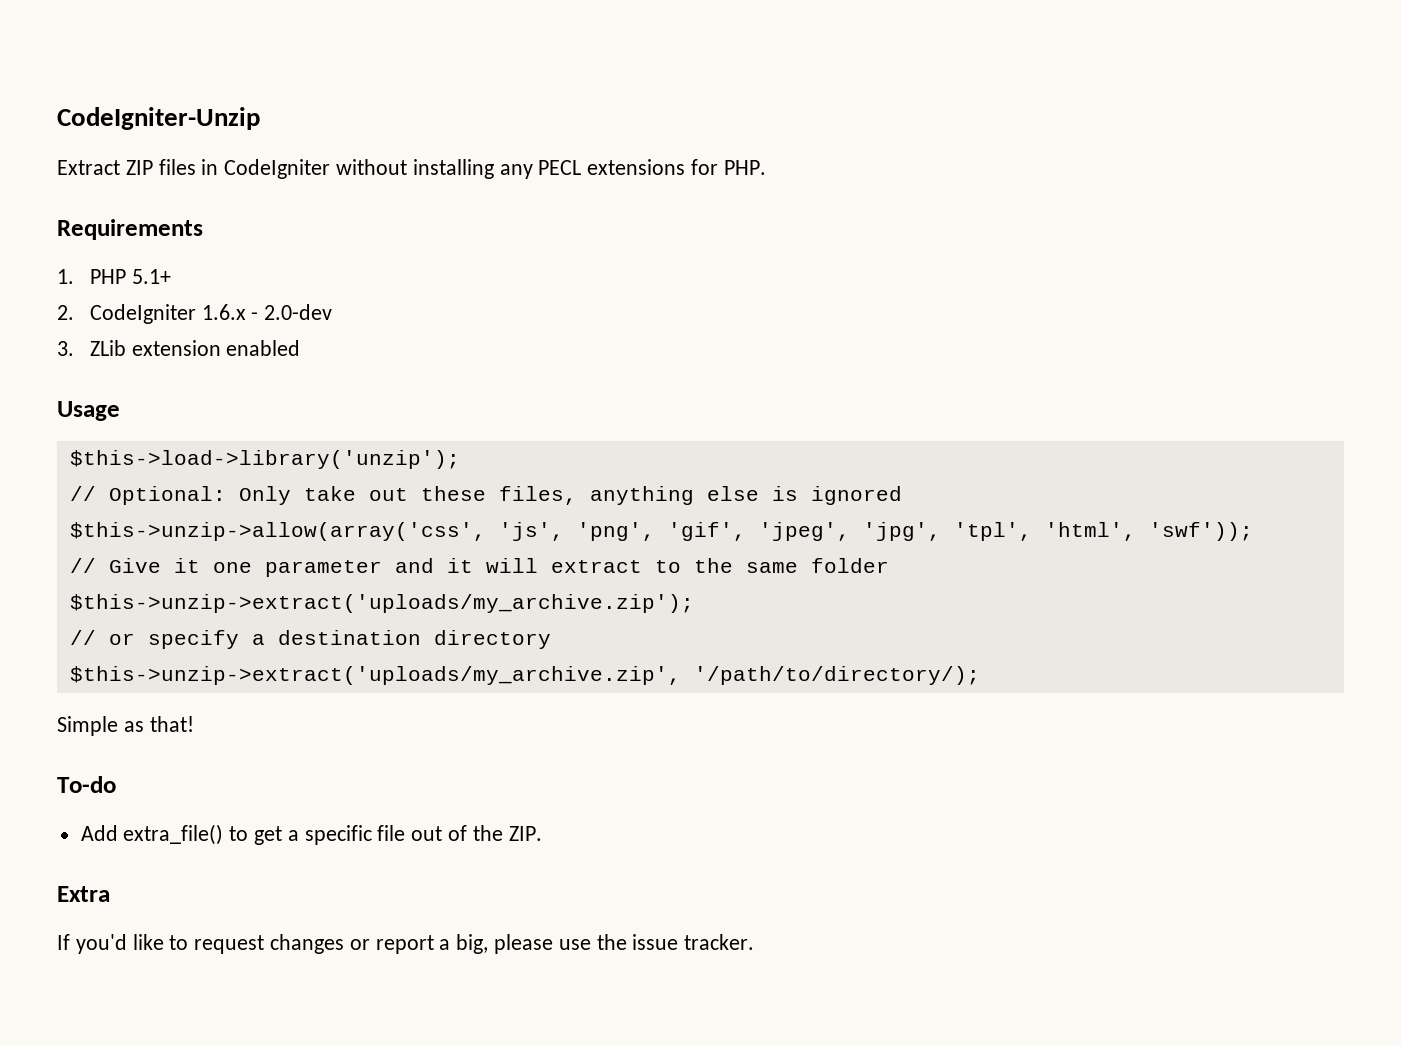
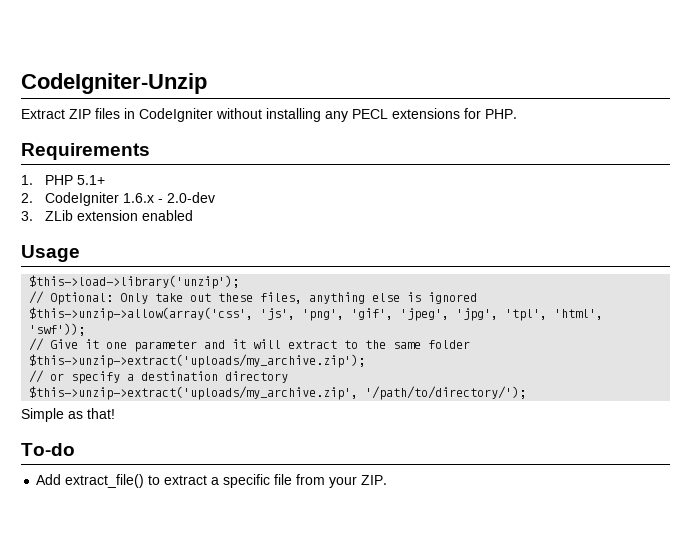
[693,666,980,685] '/path/to/directory/); -> [365,386,527,400] '/path/to/directory/');
[123,824,542,845] [57,886,110,902] [57,934,755,954] extra_file() to get a specific file out of the ZIP. // Extra // If you'd like to request changes or report a big, please use the issue tracker. -> [65,474,388,488] extract_file() to extract a specific file from your ZIP.

